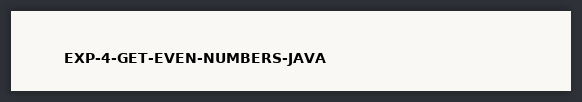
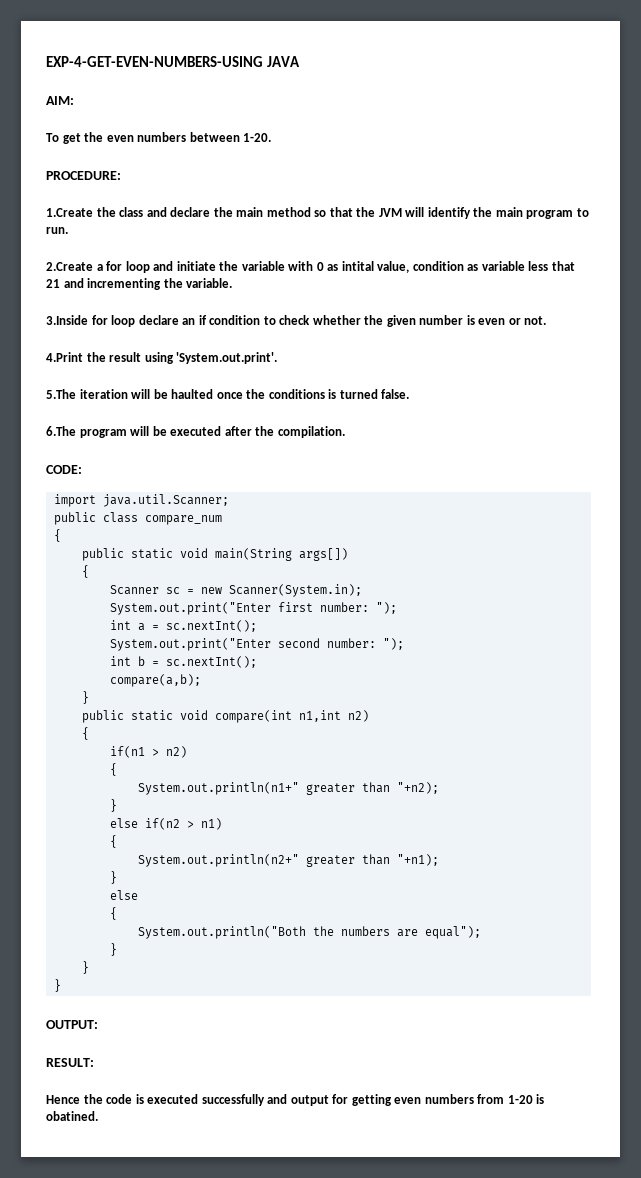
[64,53,326,66] EXP-4-GET-EVEN-NUMBERS-JAVA -> [46,56,300,67] [46,96,74,105] [46,132,272,144] [46,171,121,180] [46,207,589,219] [46,227,68,234] [46,261,575,273] [46,278,233,290] [46,315,547,327] [46,352,278,364] [46,389,410,399] [46,426,345,438] [46,465,82,474] [53,494,229,507] [53,512,222,525] [53,529,61,542] [81,548,348,561] [81,565,89,578] [109,584,362,597] [109,602,397,615] [109,620,257,632] [109,638,404,651] [109,656,257,668] [109,674,201,687] [81,691,89,704] [81,710,369,723] [81,727,89,740] [109,746,187,758] [109,763,117,776] [137,782,439,795] [109,799,117,812] [109,818,222,830] [109,835,117,848] [137,854,439,867] [109,871,117,884] [109,890,138,900] [109,907,117,920] [137,926,481,939] [109,943,117,956] [81,961,89,974] [53,979,61,992] [46,1020,98,1029] [46,1058,94,1067] [46,1094,545,1106] [46,1111,98,1121] EXP-4-GET-EVEN-NUMBERS-USING JAVA // AIM: // To get the even numbers between 1-20. // PROCEDURE: // 1.Create the class and declare the main method so that the JVM will identify the main program to run. // 2.Create a for loop and initiate the variable with 0 as intital value, condition as variable less that 21 and incrementing the variable. // 3.Inside for loop declare an if condition to check whether the given number is even or not. // 4.Print the result using 'System.out.print'. // 5.The iteration will be haulted once the conditions is turned false. // 6.The program will be executed after the compilation. // CODE: // import java.util.Scanner; // public class compare_num // { // public static void main(String args[]) // { // Scanner sc = new Scanner(System.in); // System.out.print("Enter first number: "); // int a = sc.nextInt(); // System.out.print("Enter second number: "); // int b = sc.nextInt(); // compare(a,b); // } // public static void compare(int n1,int n2) // { // if(n1 > n2) // { // System.out.println(n1+" greater than "+n2); // } // else if(n2 > n1) // { // System.out.println(n2+" greater than "+n1); // } // else // { // System.out.println("Both the numbers are equal"); // } // } // } // OUTPUT: // RESULT: // Hence the code is executed successfully and output for getting even numbers from 1-20 is obatined.

